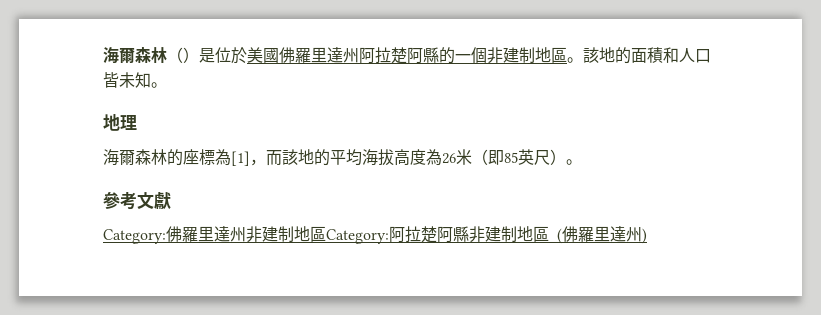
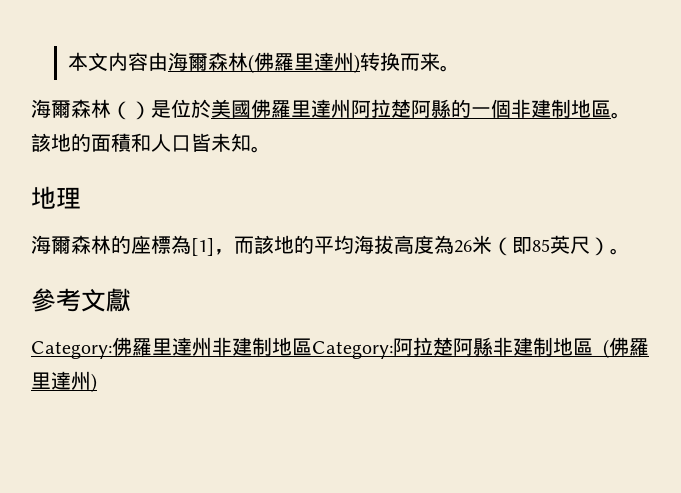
(103, 55) none -> [68,52,461,74] 本文内容由海爾森林(佛羅里達州)转换而来。 //

